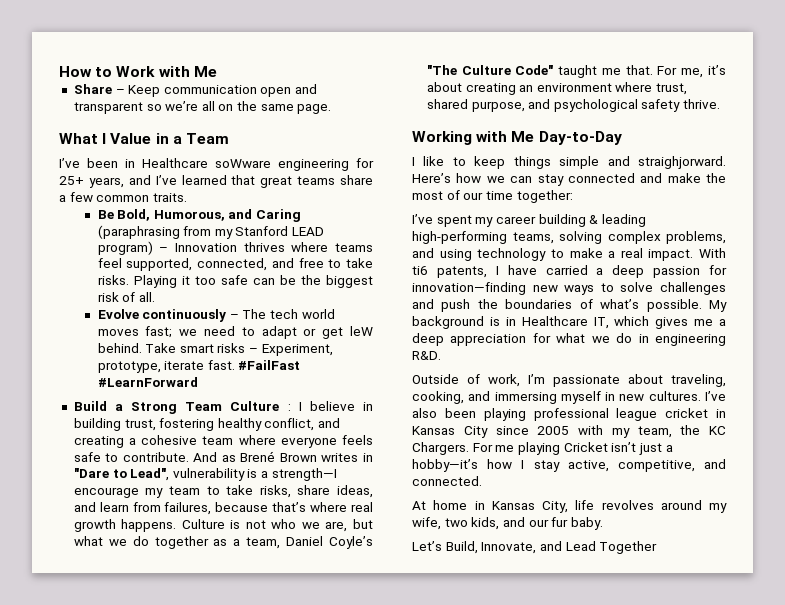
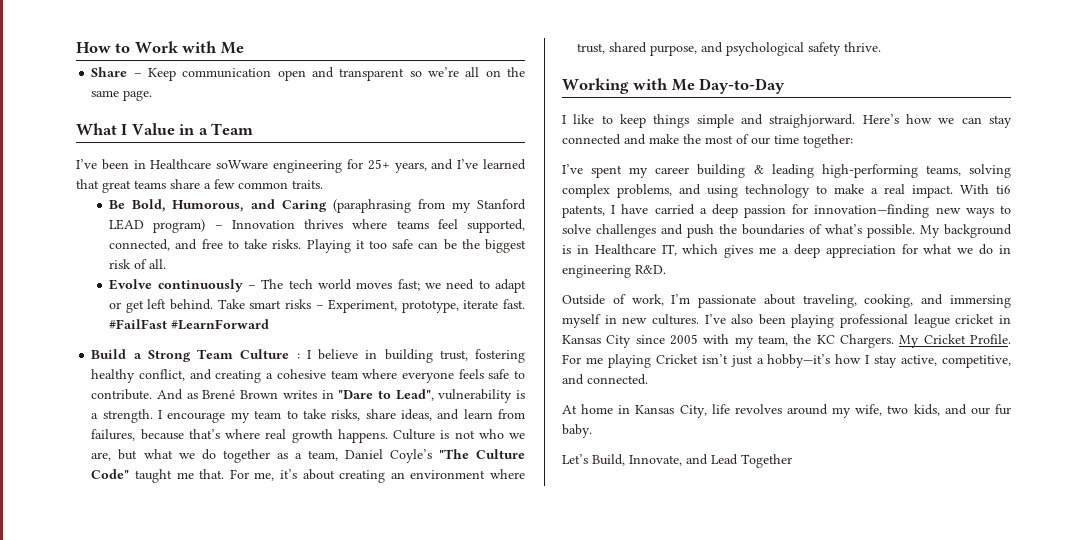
[350,326,373,336] leW -> [147,299,167,309] left
[271,468,337,481] strength—I -> [102,409,163,423] strength. I
(469, 448) none -> [899,334,1011,348] My Cricket Profile.

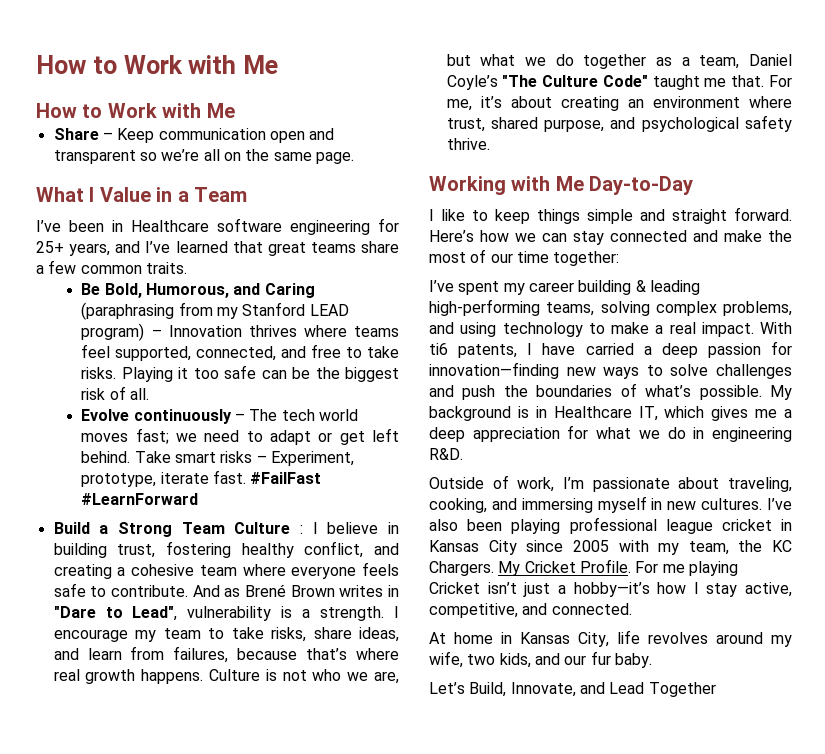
[76,41,244,54] How to Work with Me -> [36,55,278,74] [36,103,235,118] How to Work with Me // How to Work with Me
[216,160,269,169] soWware -> [217,218,282,232] software
[769,114,856,128] straighjorward. -> [672,207,792,224] straight forward.

